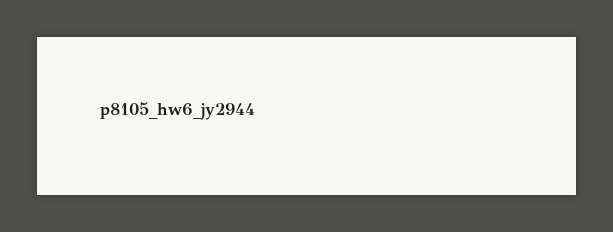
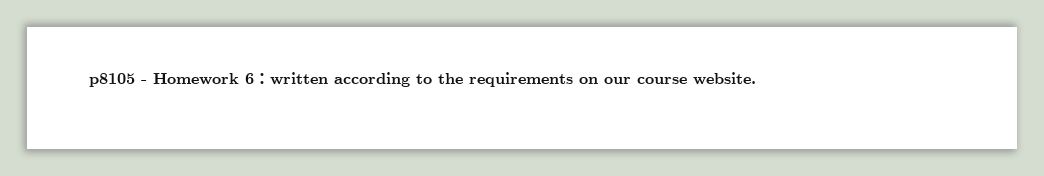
[100,102,255,120] p8105_hw6_jy2944 -> [89,72,756,87] p8105 - Homework 6：written according to the requirements on our course website.

